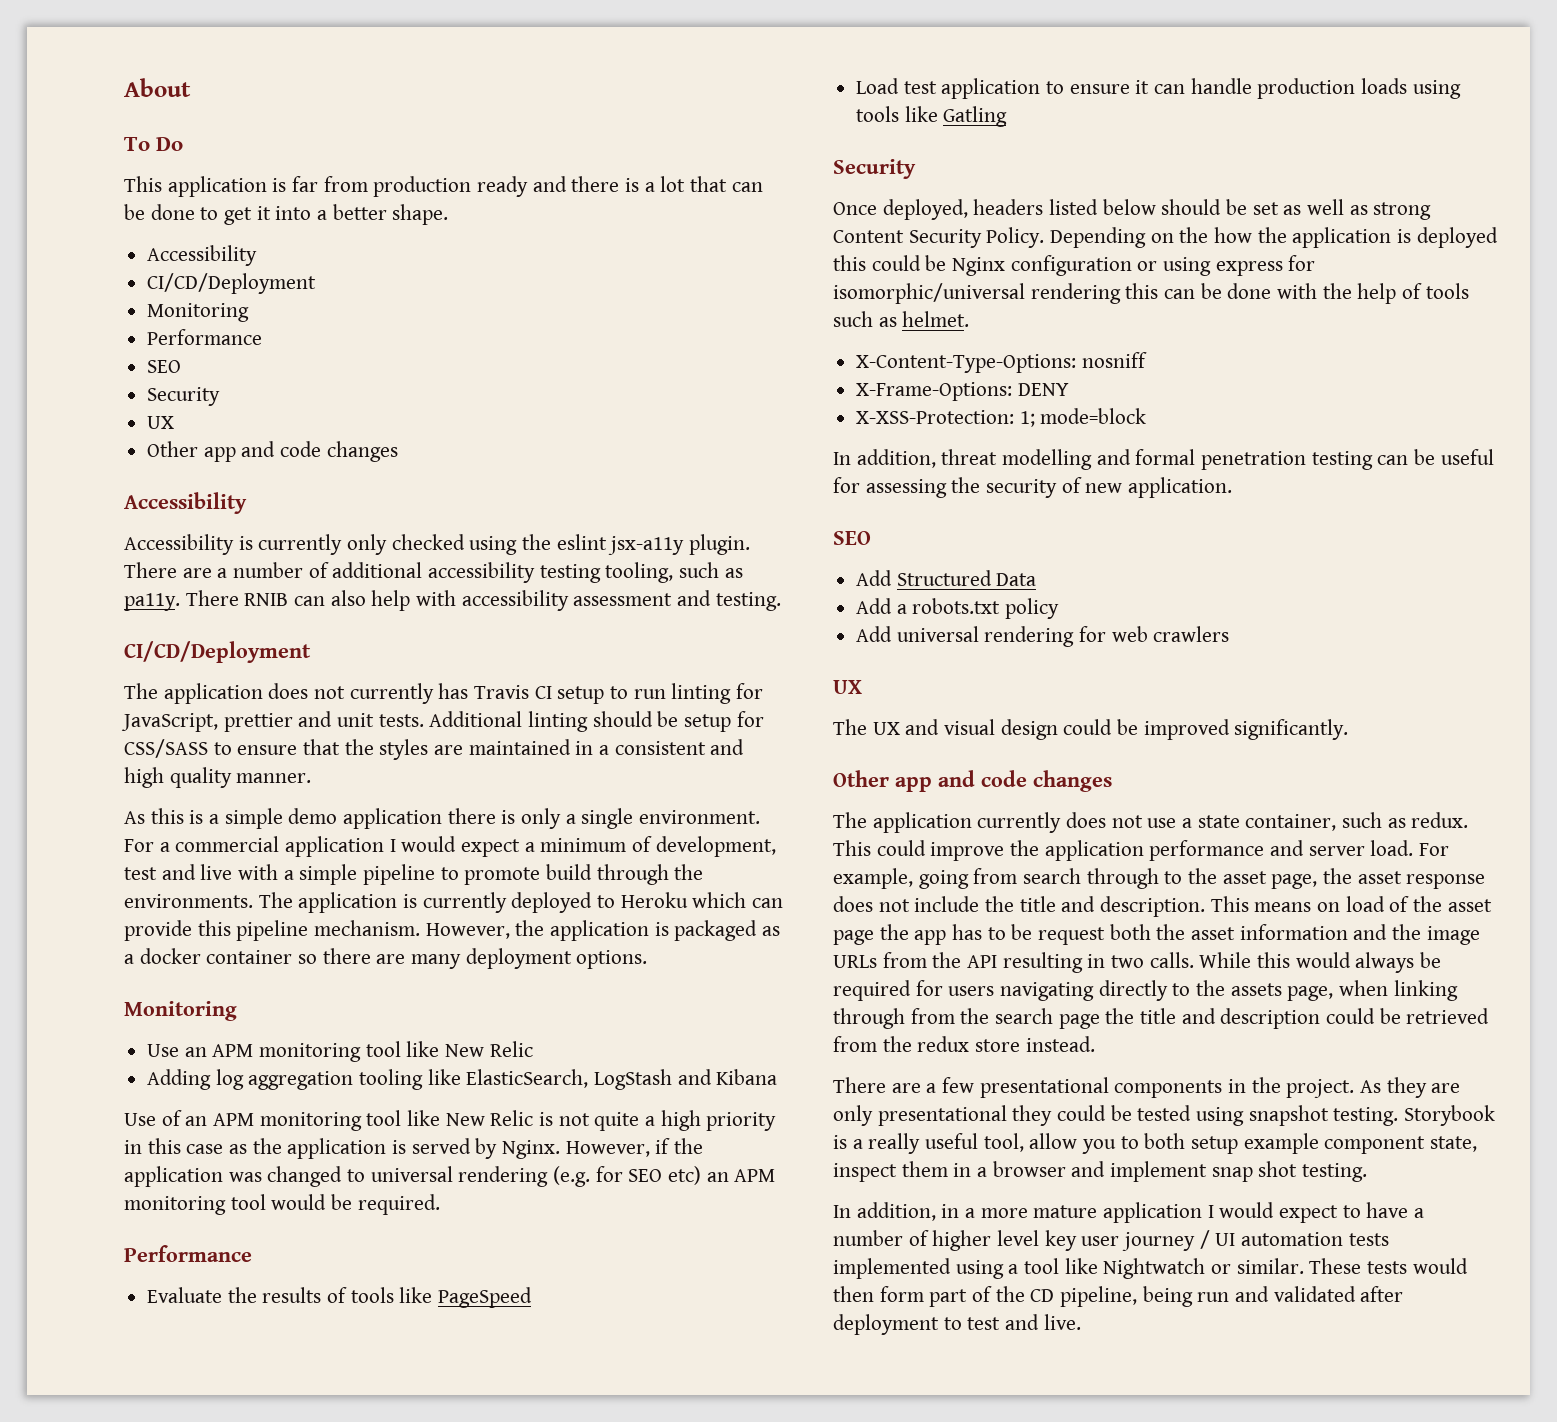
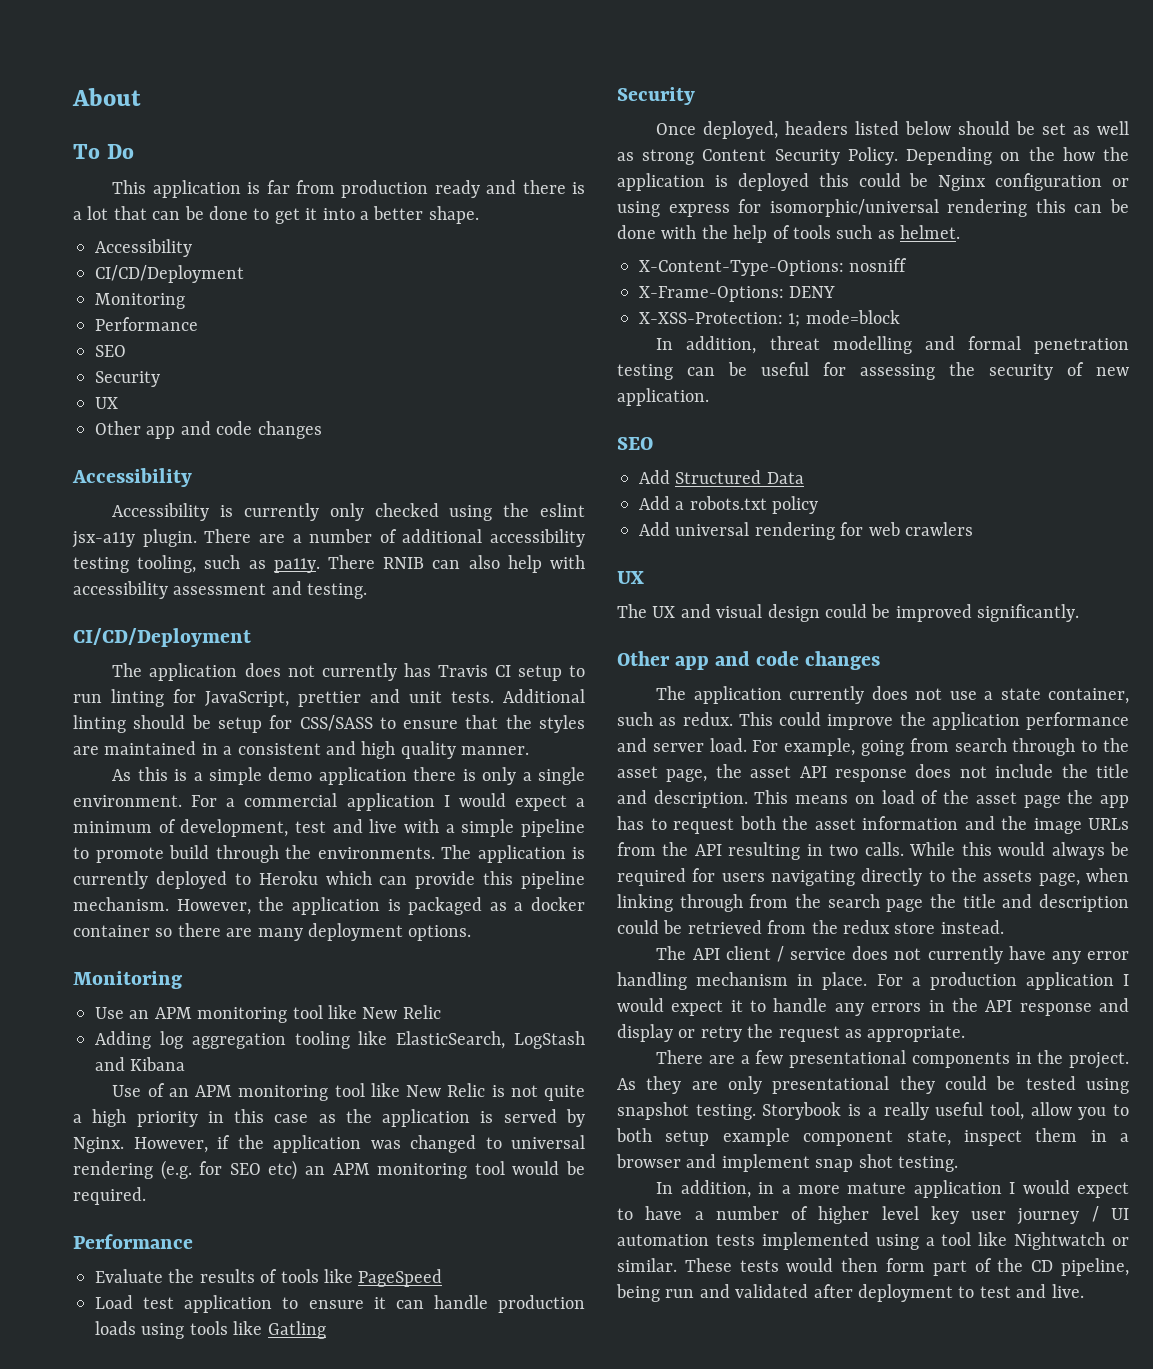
(1402, 877) none -> [799,766,827,778] API
[1011,924,1033,940] be -> (667, 824) none
(1095, 1044) none -> [656,946,1129,964] [617,972,1129,990] [617,998,1129,1016] [617,1024,966,1042] // The API client / service does not currently have any error handling mechanism in place. For a production application I would expect it to handle any errors in the API response and display or retry the request as appropriate.

